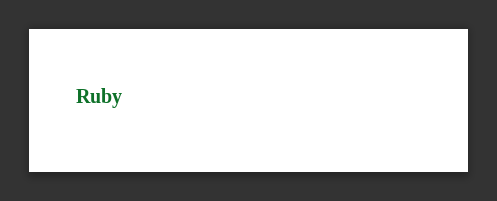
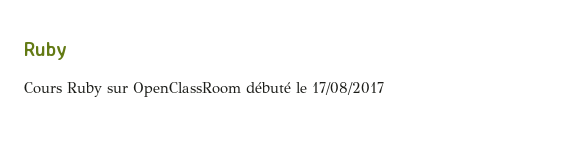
[76,88,122,108] Ruby -> [24,42,67,60] [24,82,384,97] Ruby // Cours Ruby sur OpenClassRoom débuté le 17/08/2017

